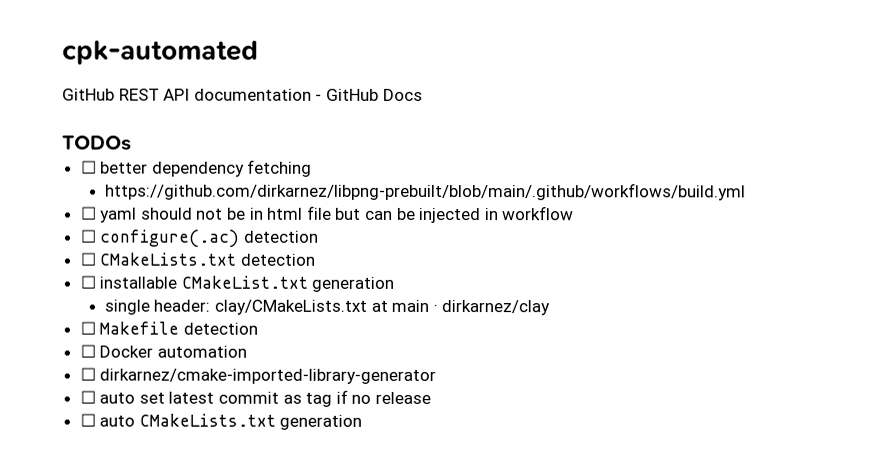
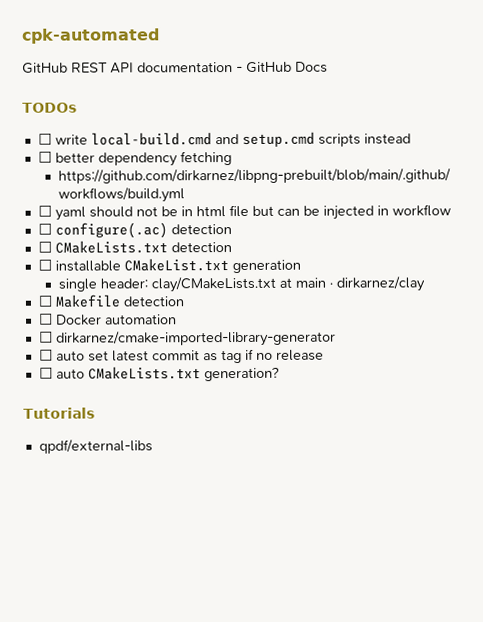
(132, 143) none -> [37,131,411,147] // ☐ write local-build.cmd and setup.cmd scripts instead
[279,414,363,430] generation -> [203,366,280,382] [23,407,95,419] [38,439,153,454] generation? // Tutorials // qpdf/external-libs

